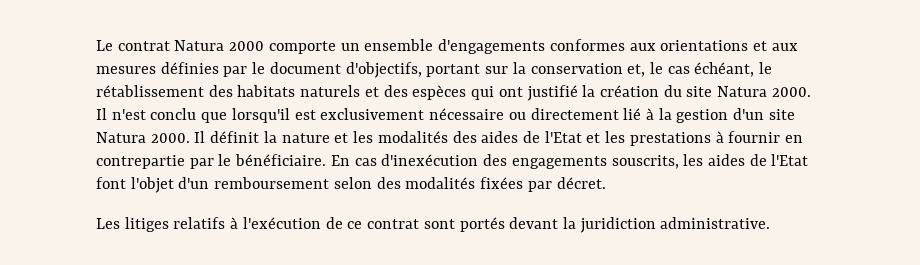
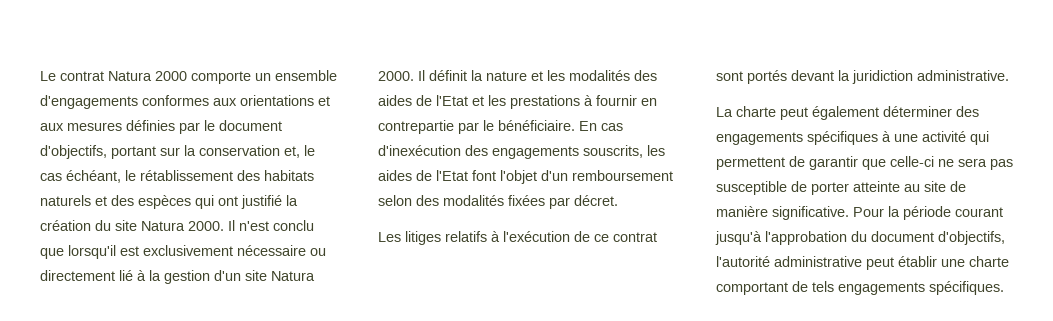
(771, 223) none -> [716,106,979,120] [716,131,989,145] [716,156,1013,170] [716,181,966,195] [716,206,1003,220] [715,231,1005,245] [716,256,1009,270] [716,281,1004,295] // La charte peut également déterminer des engagements spécifiques à une activité qui permettent de garantir que celle-ci ne sera pas susceptible de porter atteinte au site de manière significative. Pour la période courant jusqu'à l'approbation du document d'objectifs, l'autorité administrative peut établir une charte comportant de tels engagements spécifiques.

